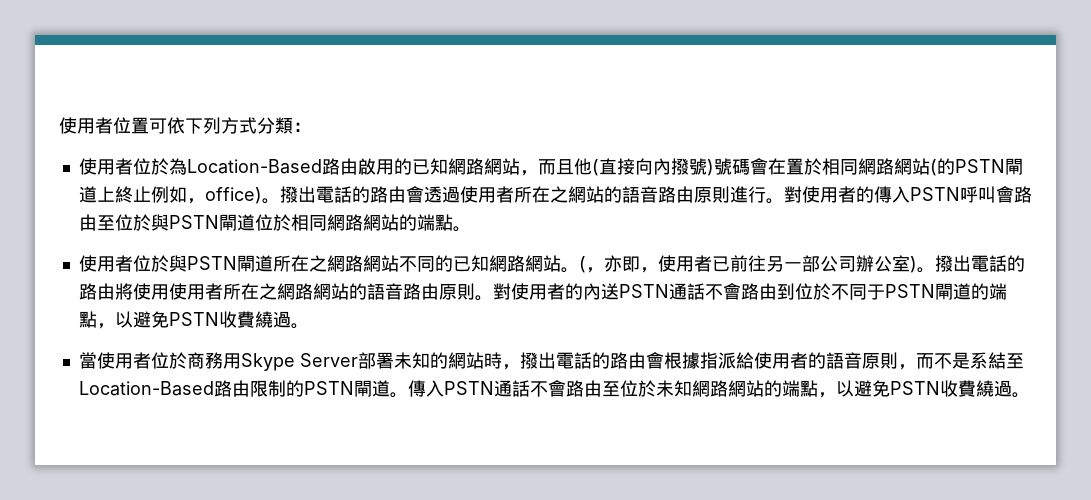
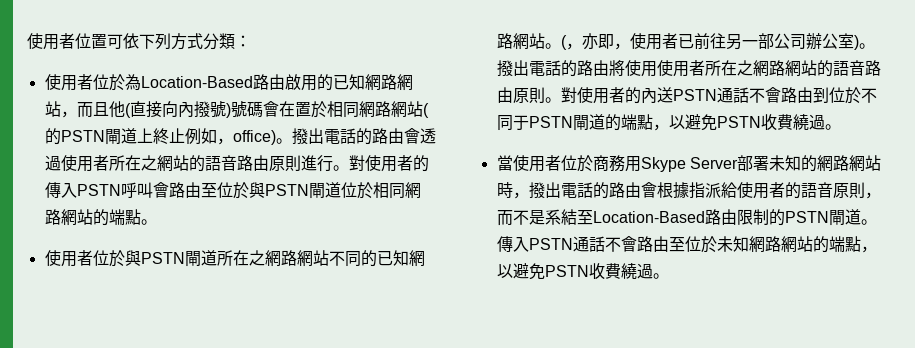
(466, 360) none -> [832,155,865,172] 路網

